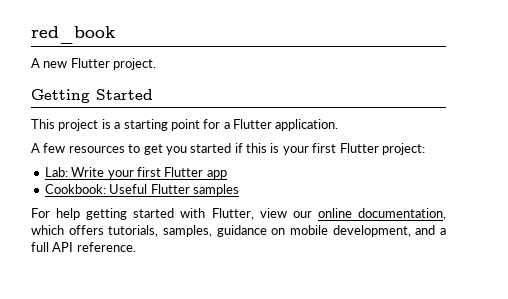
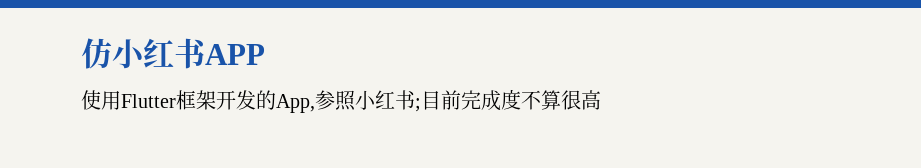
[31,26,116,44] [31,58,157,70] [31,89,153,103] [31,119,339,131] [31,143,425,155] [44,167,227,179] [44,184,239,196] [31,208,446,220] [31,225,447,237] [31,242,136,252] red_book // A new Flutter project. // Getting Started // This project is a starting point for a Flutter application. // A few resources to get you started if this is your first Flutter project: // Lab: Write your first Flutter app // Cookbook: Useful Flutter samples // For help getting started with Flutter, view our online documentation, which offers tutorials, samples, guidance on mobile development, and a full API reference. -> [81,38,265,69] [81,89,601,113] 仿小红书APP // 使用Flutter框架开发的App,参照小红书;目前完成度不算很高

